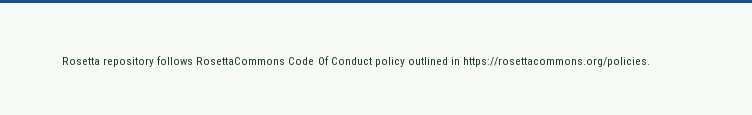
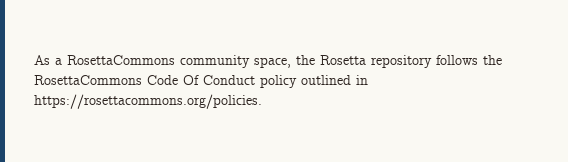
(62, 61) none -> [34,55,315,68] As a RosettaCommons community space, the
(194, 60) none -> [483,55,502,65] the

